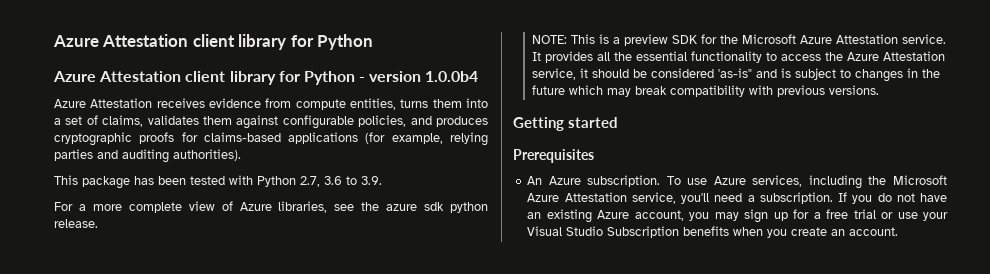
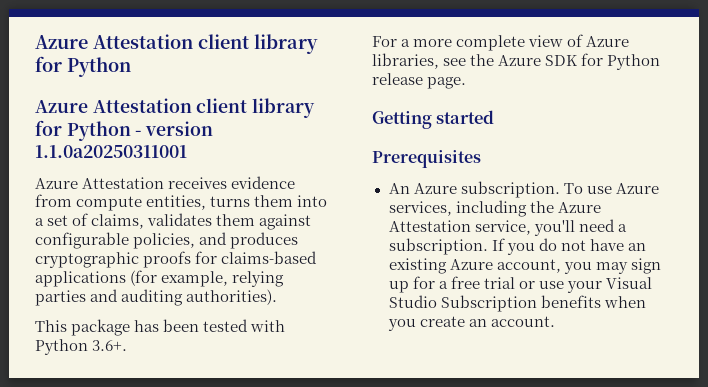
[425,71,479,82] 1.0.0b4 -> [35,145,187,158] 1.1.0a20250311001
[300,176,382,187] 2.7, 3.6 to 3.9. -> [92,340,128,351] 3.6+.
[386,202,489,213] [54,219,98,228] [532,34,947,46] [532,51,946,63] [532,68,941,82] [532,85,880,97] azure sdk python release. // NOTE: This is a preview SDK for the Microsoft Azure Attestation service. It provides all the essential functionality to access the Azure Attestation service, it should be considered 'as-is" and is subject to changes in the future which may break compatibility with previous versions. -> [498,53,661,70] [372,73,467,89] Azure SDK for Python release page.
[893,175,947,185] Microsoft -> (554, 207) none

